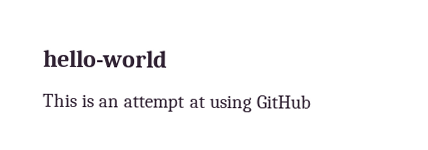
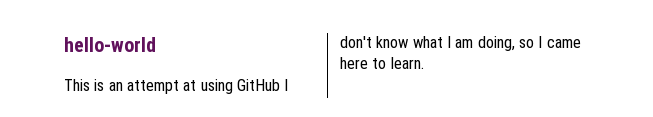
(311, 101) none -> [284,79,289,91] [340,36,581,51] [340,57,424,69] I don't know what I am doing, so I came here to learn.

